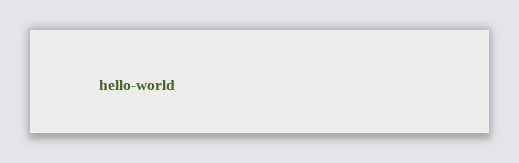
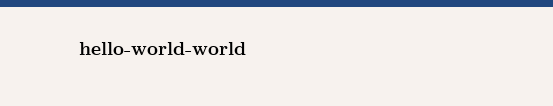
[99,80,175,90] hello-world -> [79,42,246,55] hello-world-world

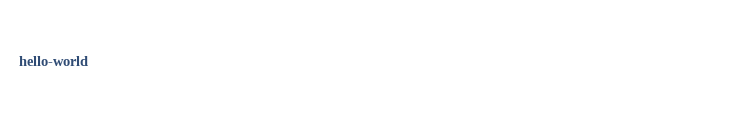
[79,42,246,55] hello-world-world -> [19,56,88,66] hello-world

